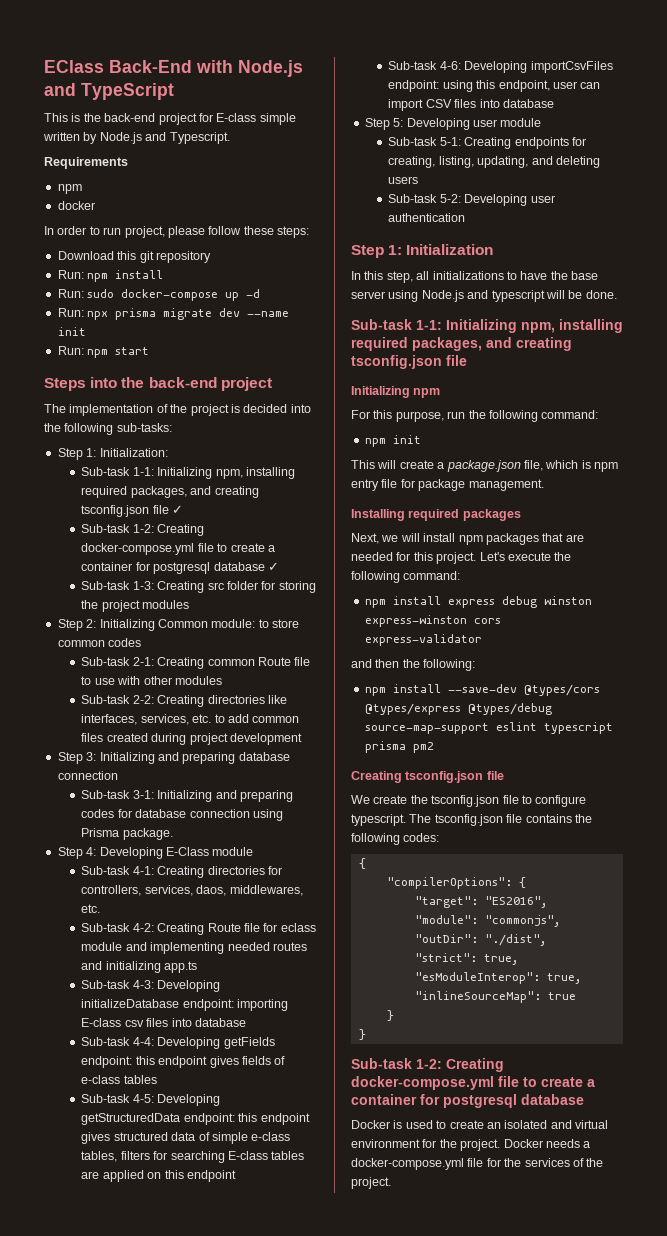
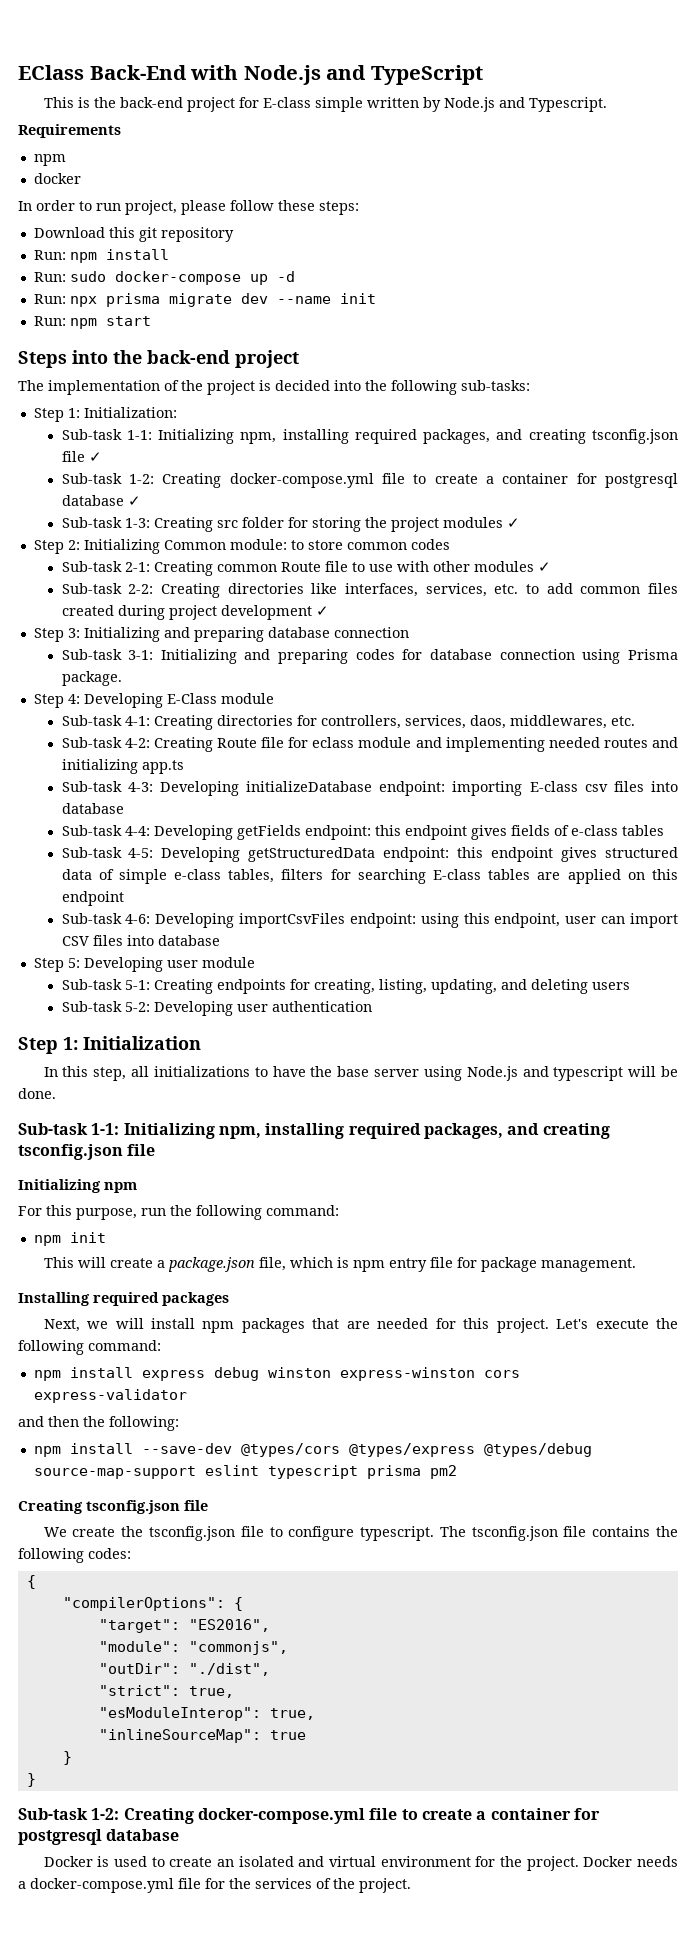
(190, 604) none -> [506,518,520,528] ✓
(222, 680) none -> [537,562,551,572] ✓
(302, 739) none -> [315,606,329,616] ✓

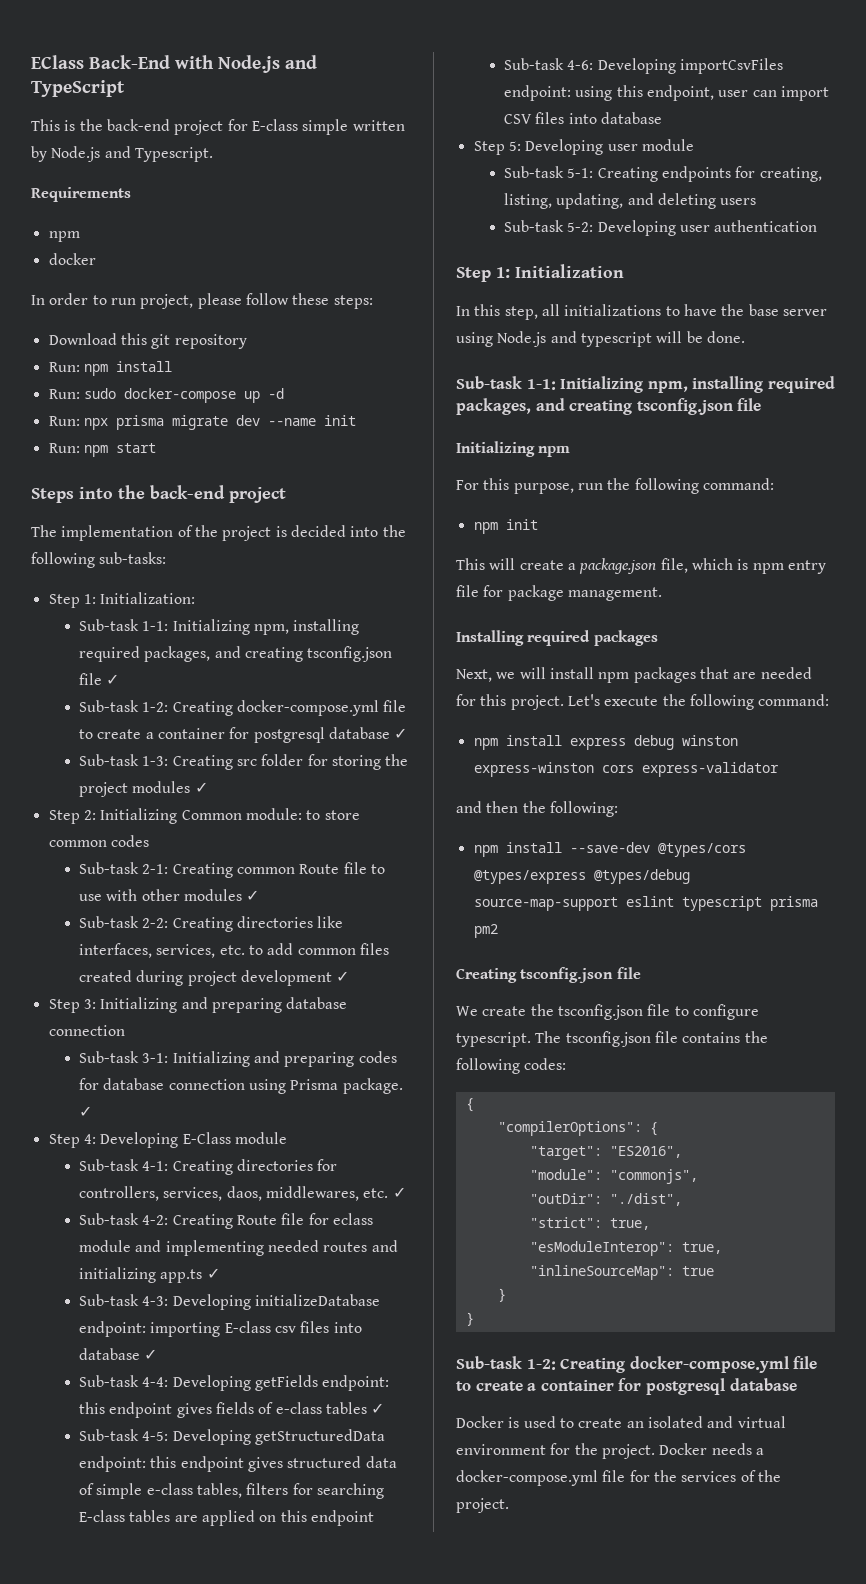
(122, 678) none -> [79,1106,93,1117] ✓
(635, 721) none -> [392,1187,406,1198] ✓
(184, 767) none -> [206,1268,220,1279] ✓
(124, 808) none -> [144,1349,158,1360] ✓
(664, 830) none -> [371,1403,385,1414] ✓

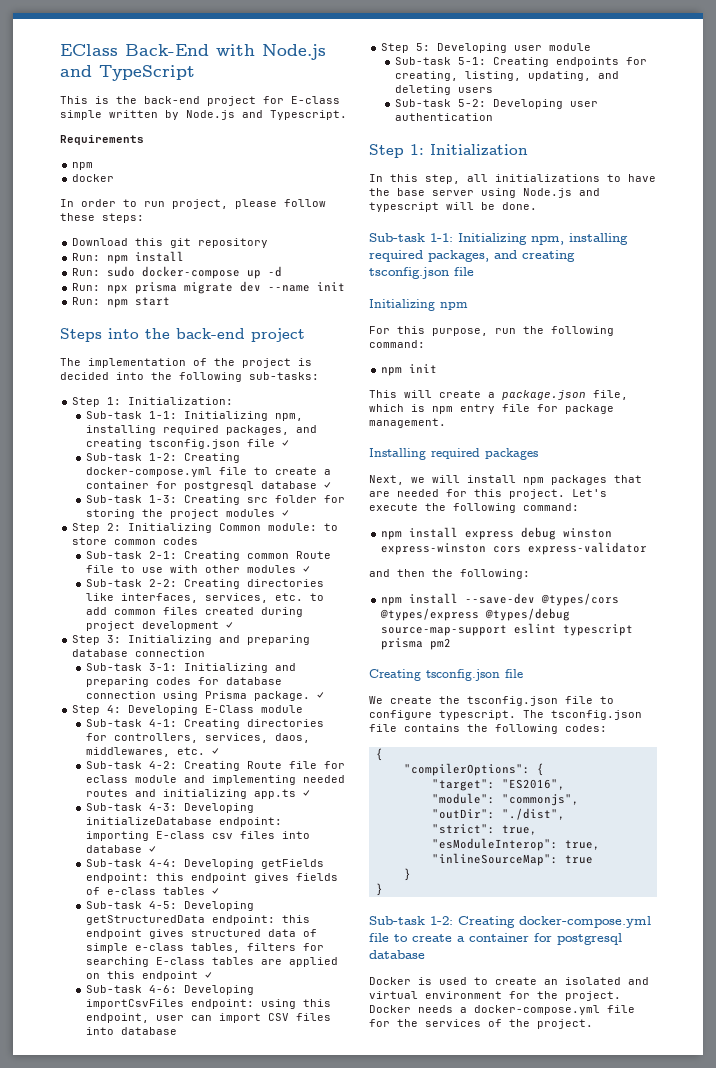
(374, 1518) none -> [204,972,212,979] ✓

